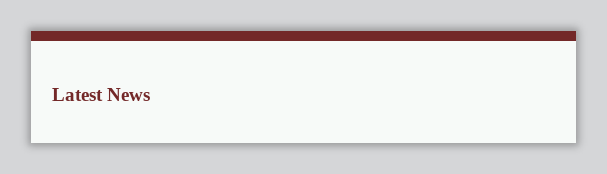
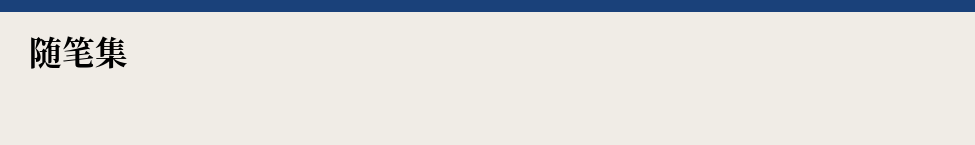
[52,88,151,101] Latest News -> [29,36,128,69] 随笔集

